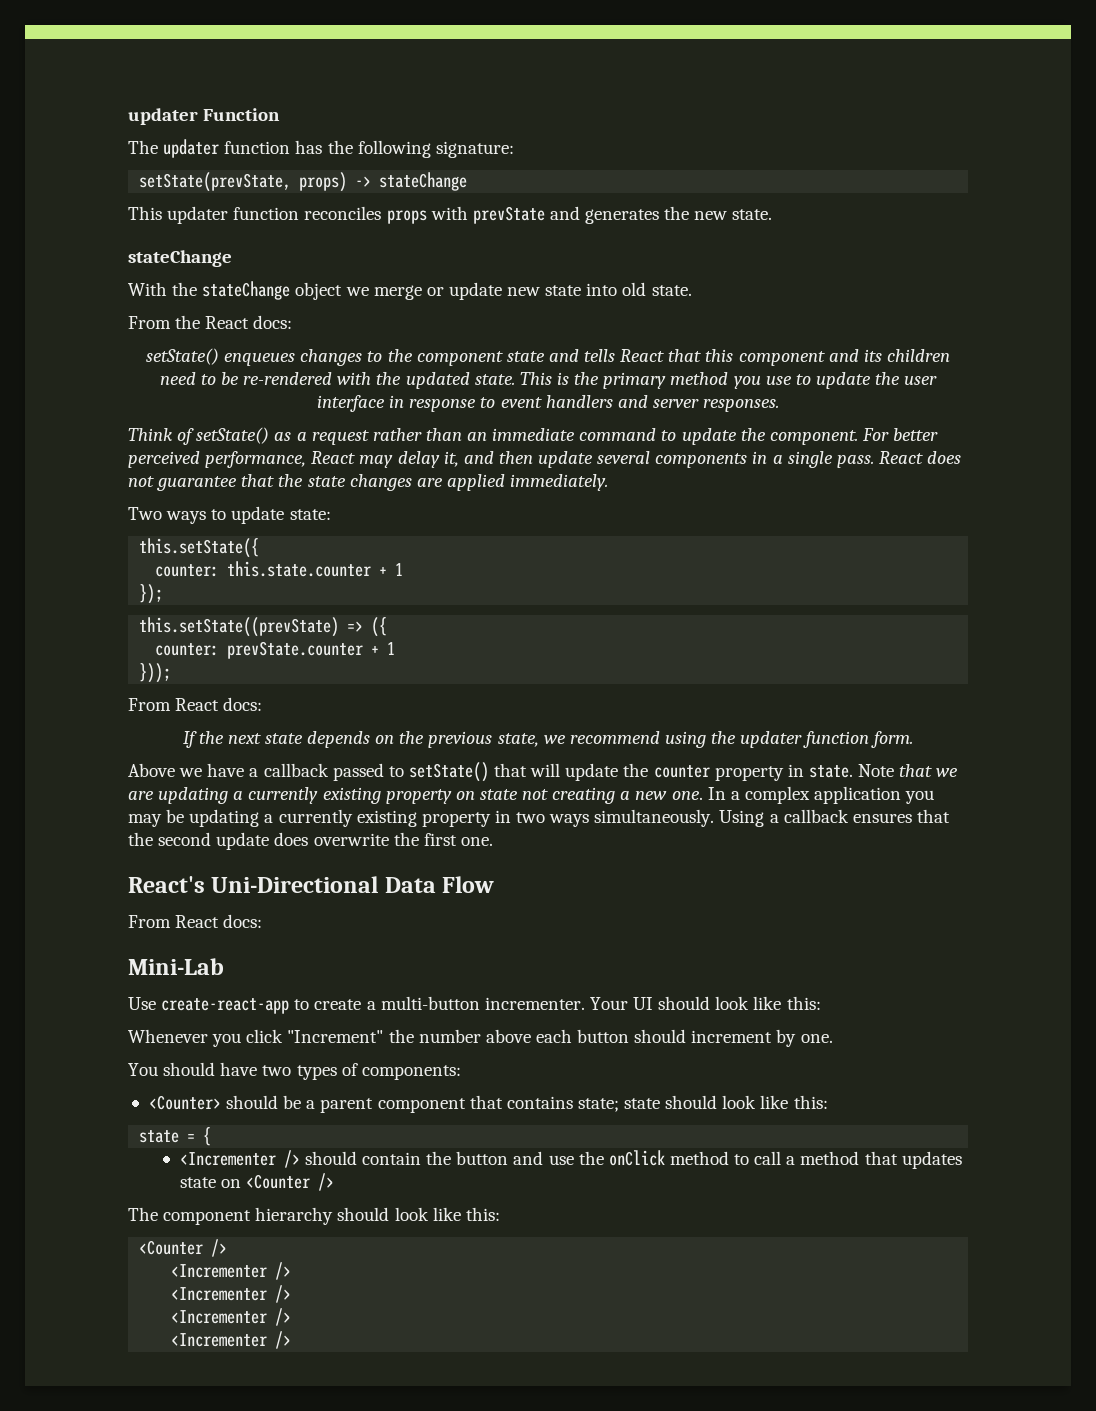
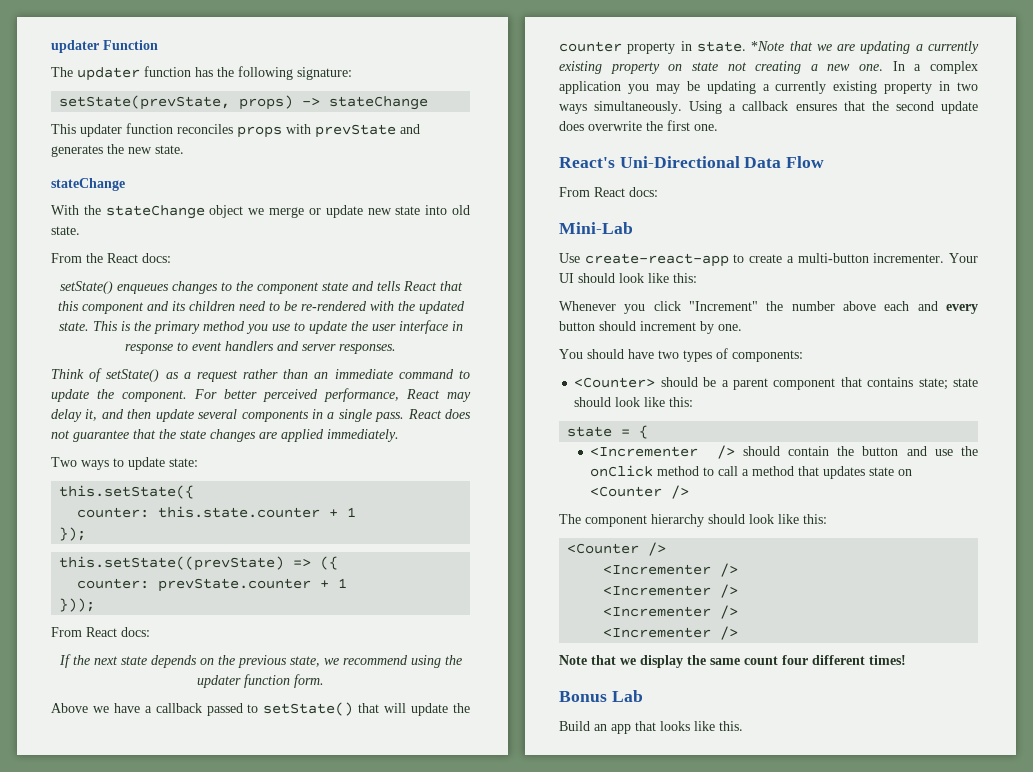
[858,764,895,777] Note -> [751,41,785,51] *Note
(572, 1036) none -> [917,301,978,314] and every
(292, 1340) none -> [559,655,906,668] [559,690,643,702] [559,721,743,734] // Note that we display the same count four different times! // Bonus Lab // Build an app that looks like this.

